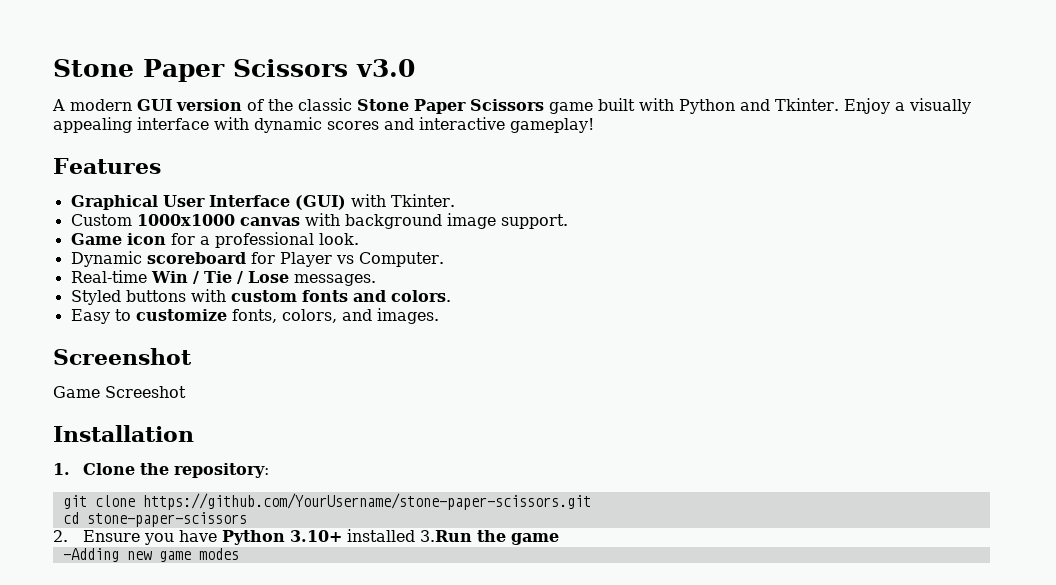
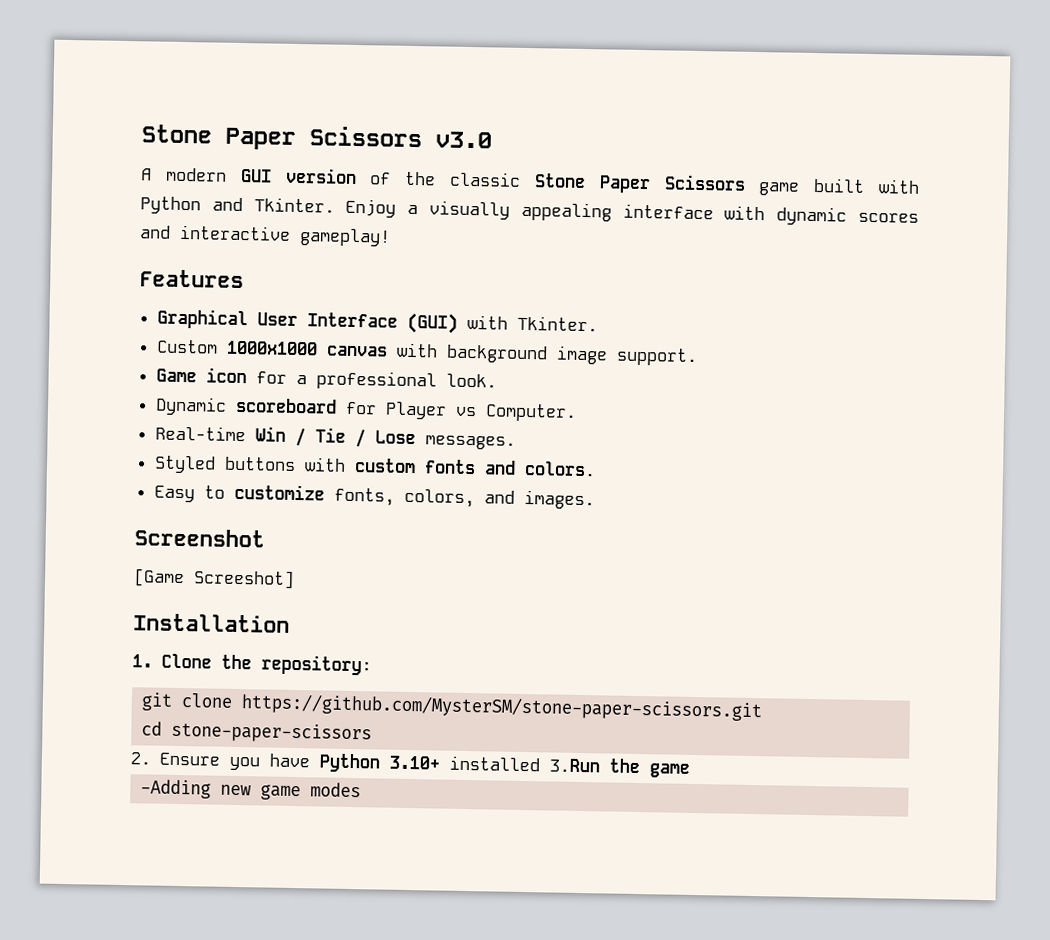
[53,386,186,398] Game Screeshot -> [133,568,295,589] [Game Screeshot]
[142,493,591,510] https://github.com/YourUsername/stone-paper-scissors.git -> [241,693,763,722] https://github.com/MysterSM/stone-paper-scissors.git

